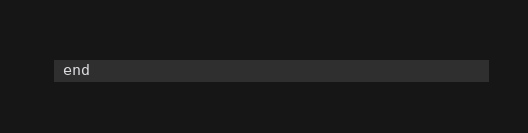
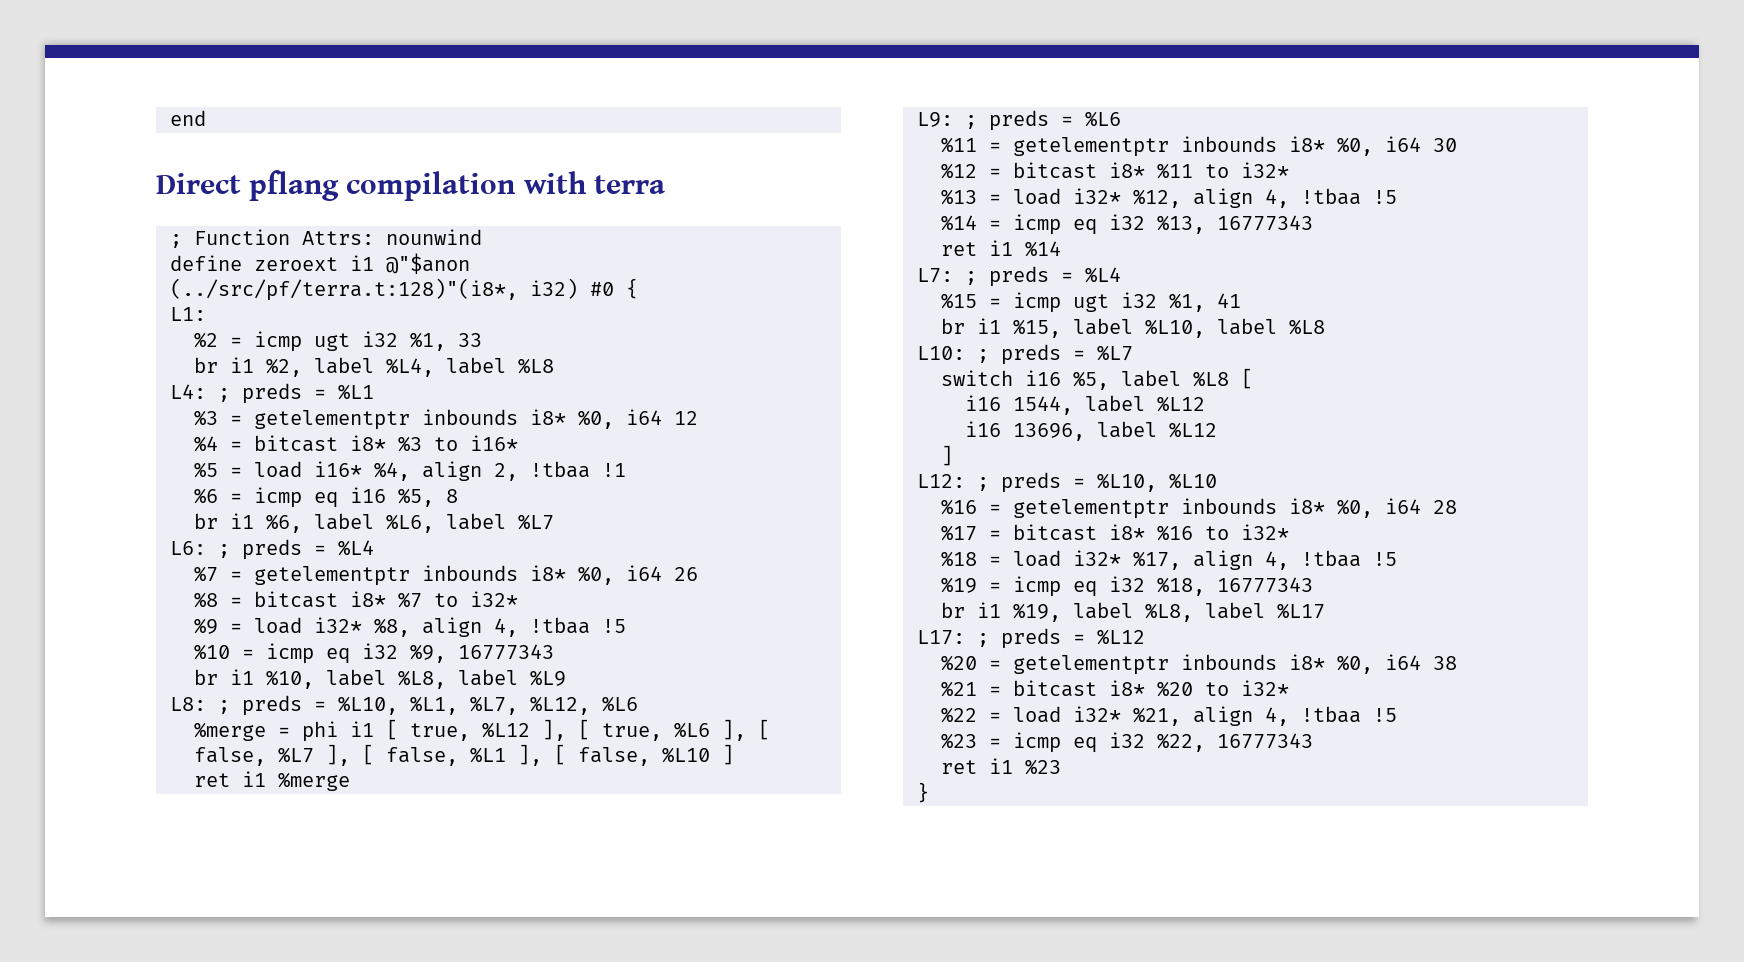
(91, 69) none -> [156,170,665,201] [169,229,482,248] [169,253,470,274] [169,278,638,301] [169,307,206,321] [193,331,482,352] [193,357,554,377] [169,383,374,404] [193,409,698,430] [193,435,518,452] [193,461,626,481] [193,487,458,508] [193,513,554,533] [169,539,374,560] [193,565,698,586] [193,591,518,608] [193,617,626,637] [193,643,554,664] [193,669,566,689] [169,695,638,716] [193,719,770,742] [193,744,734,766] [193,771,350,791] [916,110,1121,131] [940,136,1457,157] [940,162,1289,179] [940,188,1397,208] [940,214,1313,235] [940,240,1061,257] [916,266,1121,287] [940,292,1241,313] [940,318,1325,338] [916,344,1133,365] [940,368,1253,390] [964,395,1205,415] [964,421,1217,441] [940,445,953,466] [916,472,1217,493] [940,498,1457,519] [940,524,1289,541] [940,550,1397,570] [940,576,1313,597] [940,602,1325,622] [916,628,1145,649] [940,654,1457,675] [940,680,1289,697] [940,706,1397,726] [940,732,1313,753] [940,758,1061,775] [916,782,929,803] // Direct pflang compilation with terra // ; Function Attrs: nounwind // define zeroext i1 @"$anon (../src/pf/terra.t:128)"(i8*, i32) #0 { // L1: // %2 = icmp ugt i32 %1, 33 // br i1 %2, label %L4, label %L8 // L4: ; preds = %L1 // %3 = getelementptr inbounds i8* %0, i64 12 // %4 = bitcast i8* %3 to i16* // %5 = load i16* %4, align 2, !tbaa !1 // %6 = icmp eq i16 %5, 8 // br i1 %6, label %L6, label %L7 // L6: ; preds = %L4 // %7 = getelementptr inbounds i8* %0, i64 26 // %8 = bitcast i8* %7 to i32* // %9 = load i32* %8, align 4, !tbaa !5 // %10 = icmp eq i32 %9, 16777343 // br i1 %10, label %L8, label %L9 // L8: ; preds = %L10, %L1, %L7, %L12, %L6 // %merge = phi i1 [ true, %L12 ], [ true, %L6 ], [ false, %L7 ], [ false, %L1 ], [ false, %L10 ] // ret i1 %merge // L9: ; preds = %L6 // %11 = getelementptr inbounds i8* %0, i64 30 // %12 = bitcast i8* %11 to i32* // %13 = load i32* %12, align 4, !tbaa !5 // %14 = icmp eq i32 %13, 16777343 // ret i1 %14 // L7: ; preds = %L4 // %15 = icmp ugt i32 %1, 41 // br i1 %15, label %L10, label %L8 // L10: ; preds = %L7 // switch i16 %5, label %L8 [ // i16 1544, label %L12 // i16 13696, label %L12 // ] // L12: ; preds = %L10, %L10 // %16 = getelementptr inbounds i8* %0, i64 28 // %17 = bitcast i8* %16 to i32* // %18 = load i32* %17, align 4, !tbaa !5 // %19 = icmp eq i32 %18, 16777343 // br i1 %19, label %L8, label %L17 // L17: ; preds = %L12 // %20 = getelementptr inbounds i8* %0, i64 38 // %21 = bitcast i8* %20 to i32* // %22 = load i32* %21, align 4, !tbaa !5 // %23 = icmp eq i32 %22, 16777343 // ret i1 %23 // }

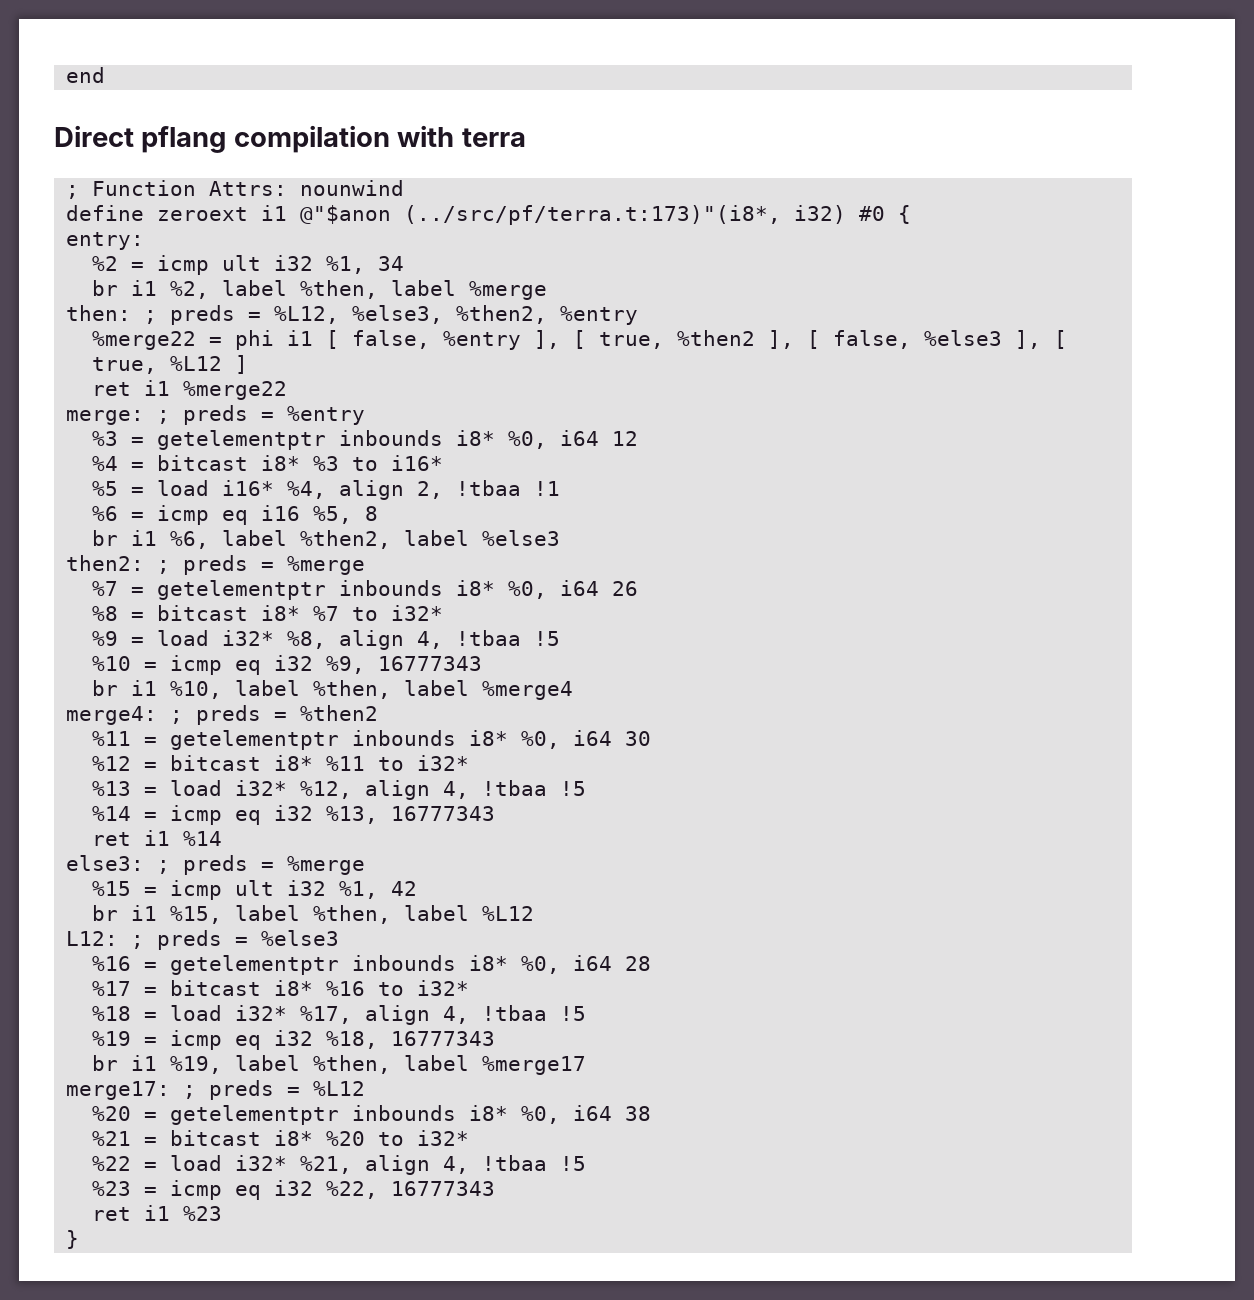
[169,278,518,301] (../src/pf/terra.t:128)"(i8*, -> [404,205,782,225] (../src/pf/terra.t:173)"(i8*,
[169,307,206,321] L1: -> [66,232,145,250] entry:
[313,331,482,351] ugt i32 %1, 33 -> [222,255,405,274] ult i32 %1, 34
[385,357,554,377] [169,383,374,404] %L4, label %L8 // L4: ; preds = %L1 -> [300,280,548,300] [66,305,639,325] [92,330,1068,350] [92,355,249,374] [92,380,288,400] [66,405,366,425] %then, label %merge // then: ; preds = %L12, %else3, %then2, %entry // %merge22 = phi i1 [ false, %entry ], [ true, %then2 ], [ false, %else3 ], [ true, %L12 ] // ret i1 %merge22 // merge: ; preds = %entry
[385,513,554,533] [169,539,374,560] %L6, label %L7 // L6: ; preds = %L4 -> [300,530,561,549] [66,555,366,575] %then2, label %else3 // then2: ; preds = %merge
[397,669,566,689] [169,695,638,716] [193,719,770,742] [193,744,734,766] [193,771,350,791] [916,110,1121,131] %L8, label %L9 // L8: ; preds = %L10, %L1, %L7, %L12, %L6 // %merge = phi i1 [ true, %L12 ], [ true, %L6 ], [ false, %L7 ], [ false, %L1 ], [ false, %L10 ] // ret i1 %merge // L9: ; preds = %L6 -> [313,680,574,700] [66,705,379,725] %then, label %merge4 // merge4: ; preds = %then2
[916,266,1121,287] L7: ; preds = %L4 -> [66,855,366,875] else3: ; preds = %merge
[1072,292,1241,312] ugt i32 %1, 41 -> [235,880,418,899] ult i32 %1, 42
[1144,318,1325,338] [916,344,1133,365] [940,368,1253,390] [964,395,1205,415] [964,421,1217,441] [940,445,953,466] %L10, label %L8 // L10: ; preds = %L7 // switch i16 %5, label %L8 [ // i16 1544, label %L12 // i16 13696, label %L12 // ] -> [313,905,535,924] %then, label %L12
[1096,473,1217,492] %L10, %L10 -> [261,930,340,946] %else3
[1144,602,1325,622] [916,630,965,645] %L8, label %L17 // L17: -> [313,1055,587,1075] [66,1081,171,1100] %then, label %merge17 // merge17:

